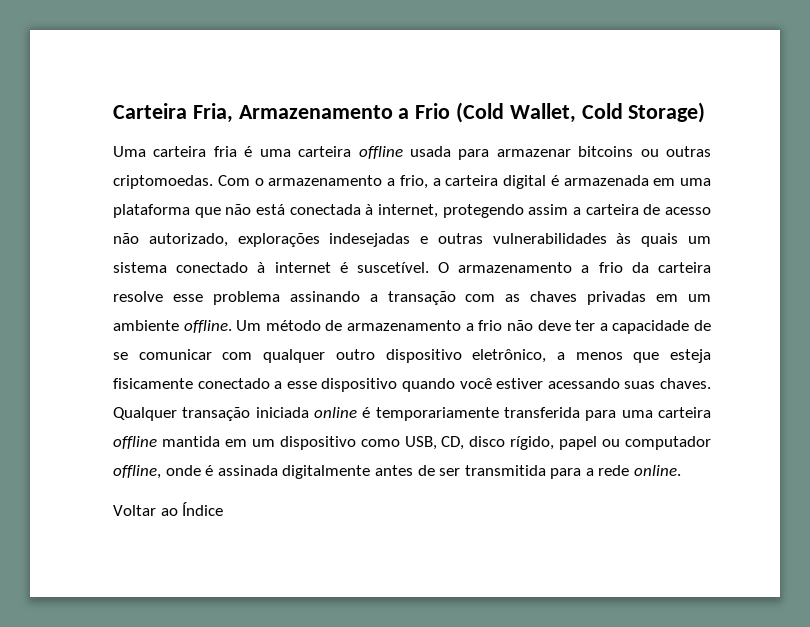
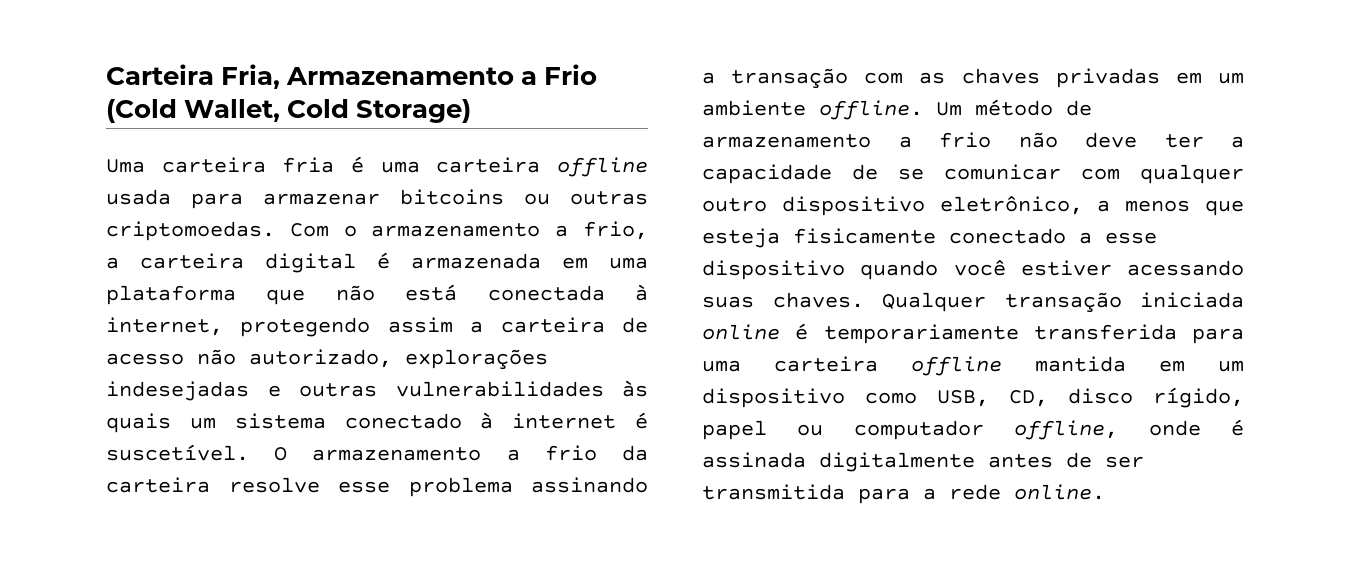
[113,502,224,516] // Voltar ao Índice -> (1105, 492) none

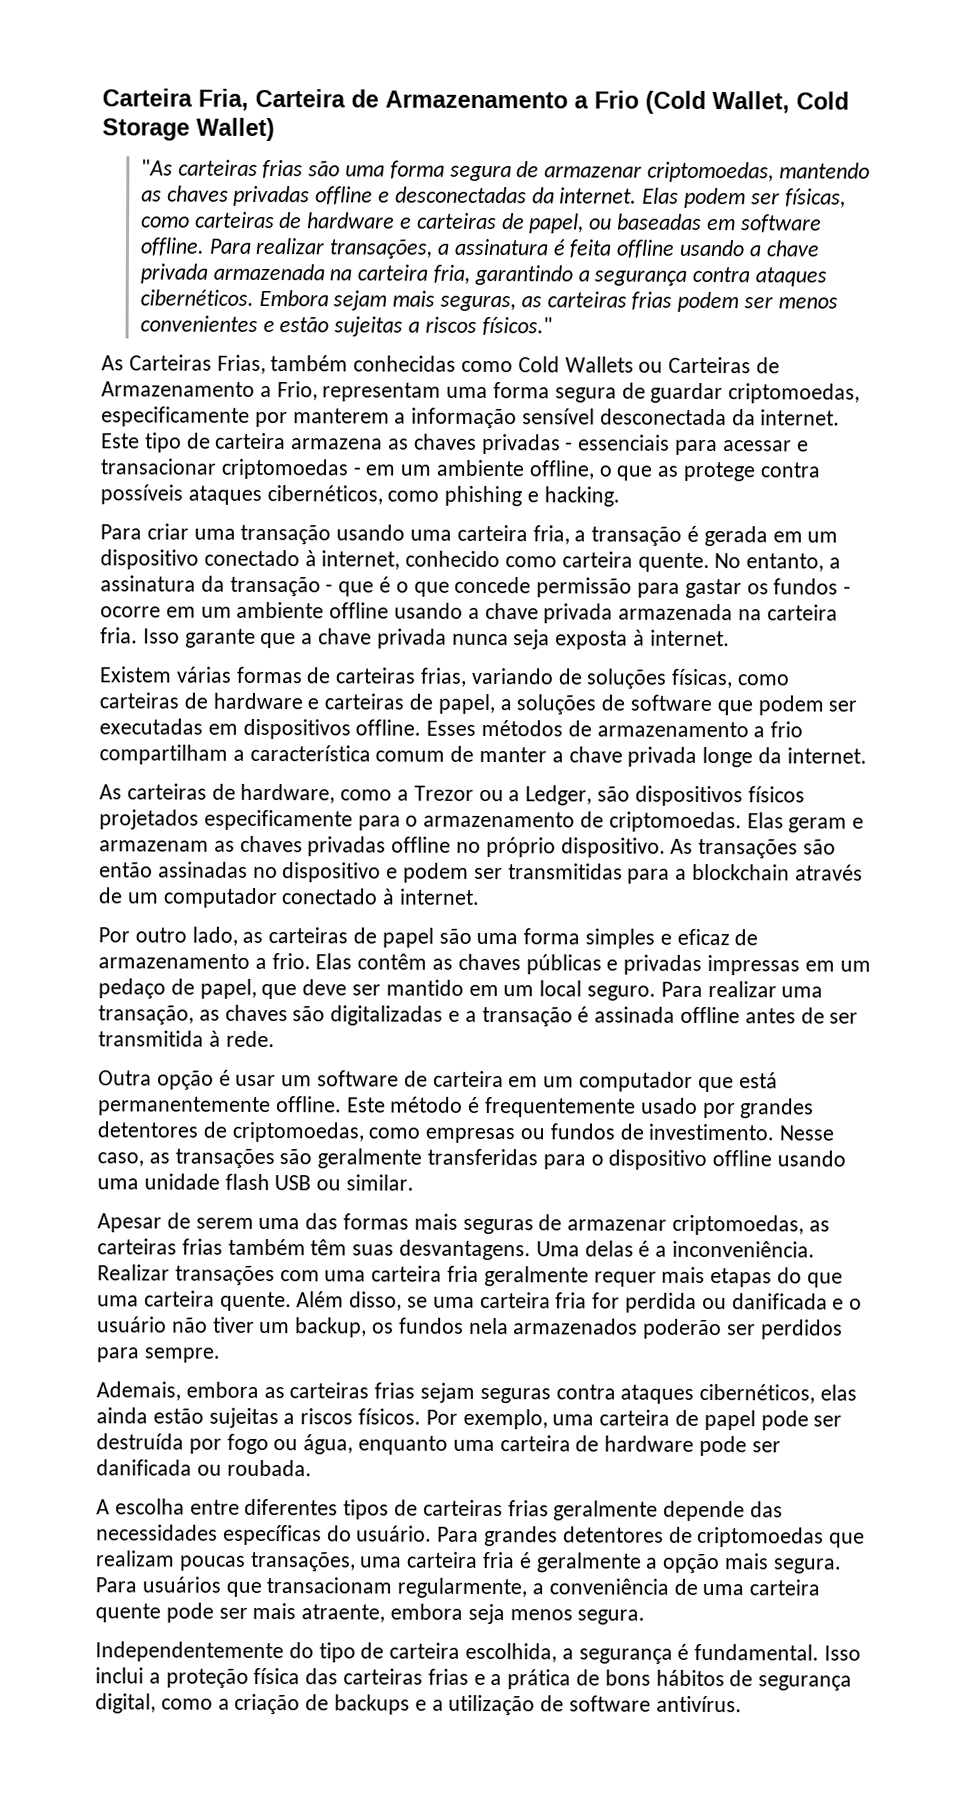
(281, 76) none -> [255,88,379,108] Carteira de
[356,99,472,123] [106,156,648,177] [106,189,648,209] [106,221,648,241] [106,252,648,273] [106,284,648,305] [106,317,648,337] [106,349,548,370] [106,380,648,401] [106,412,648,433] [106,444,648,461] [106,477,648,497] [702,68,1244,89] [702,99,1092,120] [702,132,1244,148] [702,164,1244,184] [702,196,1244,216] [702,228,1157,248] [702,260,1244,280] [702,292,1244,313] [702,323,1244,344] [702,356,1244,376] [702,387,1244,408] [702,420,1201,440] Storage) // Uma carteira fria é uma carteira offline usada para armazenar bitcoins ou outras criptomoedas. Com o armazenamento a frio, a carteira digital é armazenada em uma plataforma que não está conectada à internet, protegendo assim a carteira de acesso não autorizado, explorações indesejadas e outras vulnerabilidades às quais um sistema conectado à internet é suscetível. O armazenamento a frio da carteira resolve esse problema assinando a transação com as chaves privadas em um ambiente offline. Um método de armazenamento a frio não deve ter a capacidade de se comunicar com qualquer outro dispositivo eletrônico, a menos que esteja fisicamente conectado a esse dispositivo quando você estiver acessando suas chaves. Qualquer transação iniciada online é temporariamente transferida para uma carteira offline mantida em um dispositivo como USB, CD, disco rígido, papel ou computador offline, onde -> [102,117,275,142] [140,159,870,183] [140,185,846,209] [140,211,822,234] [139,237,820,259] [139,263,828,287] [139,289,838,313] [139,315,553,337] [101,354,781,374] [101,381,861,404] [101,406,841,429] [101,432,809,456] [100,458,820,482] [100,484,620,507] [100,523,839,547] [100,549,842,573] [100,575,852,599] [100,601,838,624] [100,627,730,650] [99,666,791,689] [99,692,858,716] [99,718,804,740] [99,744,867,768] [99,783,805,807] [99,809,865,833] [99,835,837,859] [99,861,863,884] [98,887,481,909] [98,926,759,949] [98,953,871,976] [98,978,824,1001] [98,1004,573,1027] Storage Wallet) // "As carteiras frias são uma forma segura de armazenar criptomoedas, mantendo as chaves privadas offline e desconectadas da internet. Elas podem ser físicas, como carteiras de hardware e carteiras de papel, ou baseadas em software offline. Para realizar transações, a assinatura é feita offline usando a chave privada armazenada na carteira fria, garantindo a segurança contra ataques cibernéticos. Embora sejam mais seguras, as carteiras frias podem ser menos convenientes e estão sujeitas a riscos físicos." // As Carteiras Frias, também conhecidas como Cold Wallets ou Carteiras de Armazenamento a Frio, representam uma forma segura de guardar criptomoedas, especificamente por manterem a informação sensível desconectada da internet. Este tipo de carteira armazena as chaves privadas - essenciais para acessar e transacionar criptomoedas - em um ambiente offline, o que as protege contra possíveis ataques cibernéticos, como phishing e hacking. // Para criar uma transação usando uma carteira fria, a transação é gerada em um dispositivo conectado à internet, conhecido como carteira quente. No entanto, a assinatura da transação - que é o que concede permissão para gastar os fundos - ocorre em um ambiente offline usando a chave privada armazenada na carteira fria. Isso garante que a chave privada nunca seja exposta à internet. // Existem várias formas de carteiras frias, variando de soluções físicas, como carteiras de hardware e carteiras de papel, a soluções de software que podem ser executadas em dispositivos offline. Esses métodos de armazenamento a frio compartilham a característica comum de manter a chave privada longe da internet. // As carteiras de hardware, como a Trezor ou a Ledger, são dispositivos físicos projetados especificamente para o armazenamento de criptomoedas. Elas geram e armazenam as chaves privadas offline no próprio dispositivo. As transações são então assinadas no dispositivo e podem ser transmitidas para a blockchain através de um computador conectado à internet. // Por outro lado, as carteiras de papel são uma forma simples e eficaz de armazenamento a frio. Elas contêm as chaves públicas e privadas impressas em um pedaço de papel, que deve ser mantido em um local seguro. Para realizar uma transação, as chaves são digitalizadas e a transação
[819,452,975,472] digitalmente -> [680,1006,741,1024] offline
[858,484,1105,504] para a rede online. -> [208,1030,275,1048] [98,1069,778,1093] [98,1096,815,1119] [97,1121,835,1144] [97,1148,847,1171] [97,1173,415,1191] [97,1212,830,1236] [97,1238,816,1261] [97,1264,843,1288] [97,1290,863,1313] [97,1316,843,1340] [96,1347,220,1363] [96,1381,858,1404] [96,1407,843,1431] [96,1433,781,1457] [96,1459,312,1477] [96,1498,784,1522] [96,1524,866,1548] [95,1550,842,1574] [95,1576,821,1599] [95,1602,646,1625] [95,1641,862,1664] [95,1667,853,1691] [95,1693,742,1716] à rede. // Outra opção é usar um software de carteira em um computador que está permanentemente offline. Este método é frequentemente usado por grandes detentores de criptomoedas, como empresas ou fundos de investimento. Nesse caso, as transações são geralmente transferidas para o dispositivo offline usando uma unidade flash USB ou similar. // Apesar de serem uma das formas mais seguras de armazenar criptomoedas, as carteiras frias também têm suas desvantagens. Uma delas é a inconveniência. Realizar transações com uma carteira fria geralmente requer mais etapas do que uma carteira quente. Além disso, se uma carteira fria for perdida ou danificada e o usuário não tiver um backup, os fundos nela armazenados poderão ser perdidos para sempre. // Ademais, embora as carteiras frias sejam seguras contra ataques cibernéticos, elas ainda estão sujeitas a riscos físicos. Por exemplo, uma carteira de papel pode ser destruída por fogo ou água, enquanto uma carteira de hardware pode ser danificada ou roubada. // A escolha entre diferentes tipos de carteiras frias geralmente depende das necessidades específicas do usuário. Para grandes detentores de criptomoedas que realizam poucas transações, uma carteira fria é geralmente a opção mais segura. Para usuários que transacionam regularmente, a conveniência de uma carteira quente pode ser mais atraente, embora seja menos segura. // Independentemente do tipo de carteira escolhida, a segurança é fundamental. Isso inclui a proteção física das carteiras frias e a prática de bons hábitos de segurança digital, como a criação de backups e a utilização de software antivírus.

